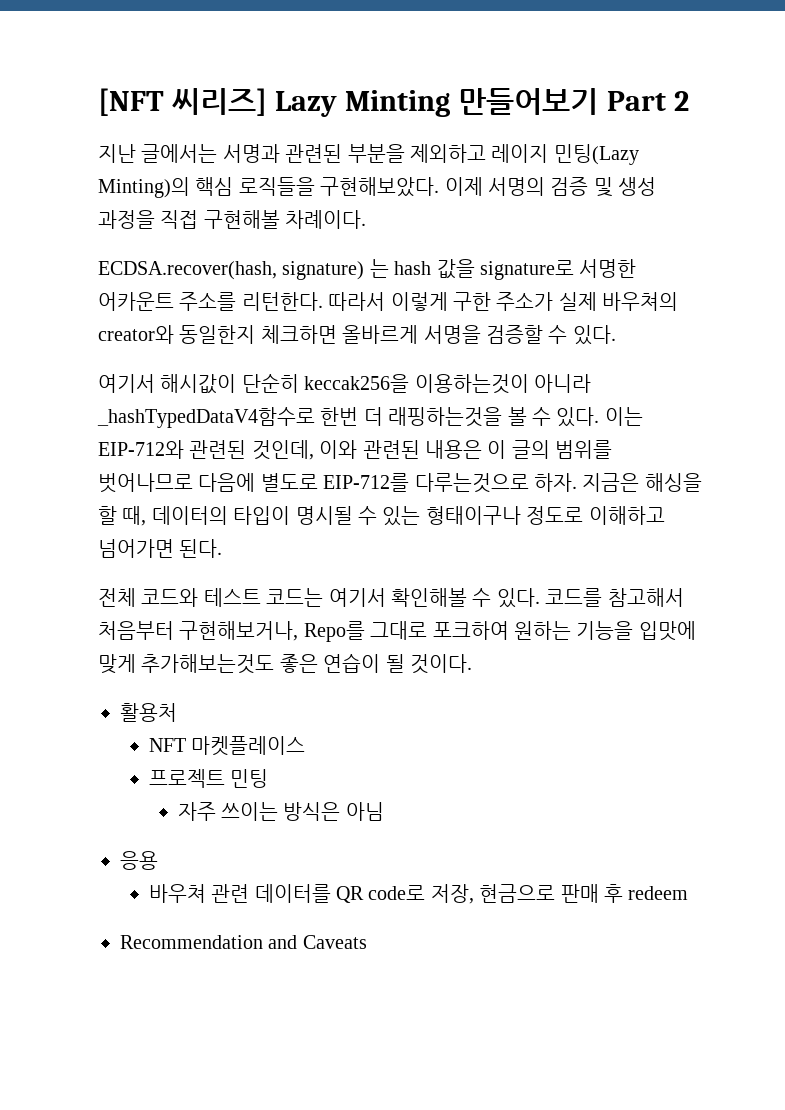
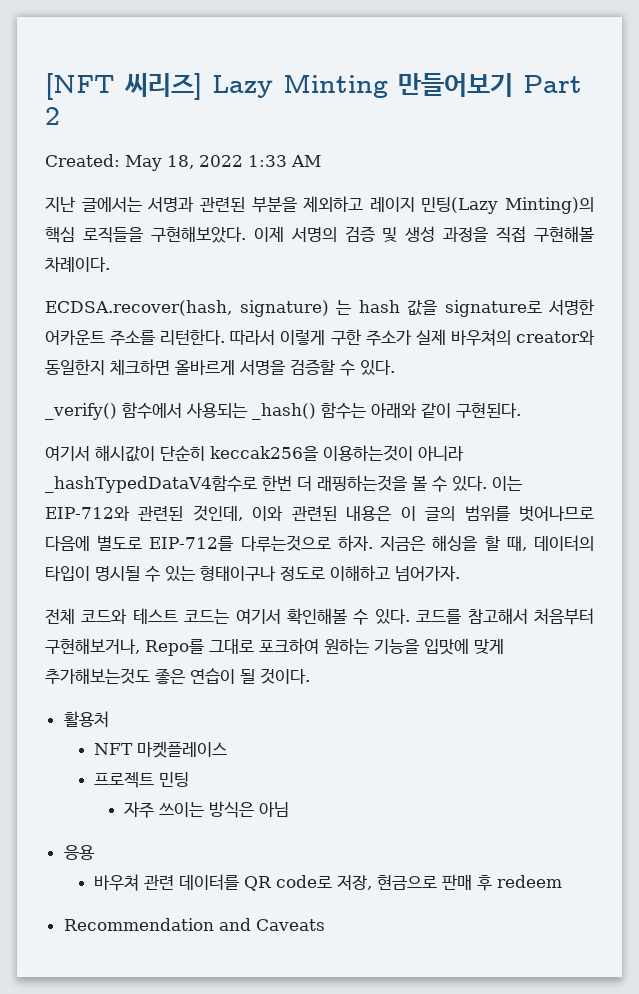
(689, 101) none -> [45,154,321,171] // Created: May 18, 2022 1:33 AM
(616, 335) none -> [45,402,521,420] // _verify() 함수에서 사용되는 _hash() 함수는 아래와 같이 구현된다.
[98,539,223,558] 넘어가면 된다. -> [395,566,460,581] 넘어가자.

